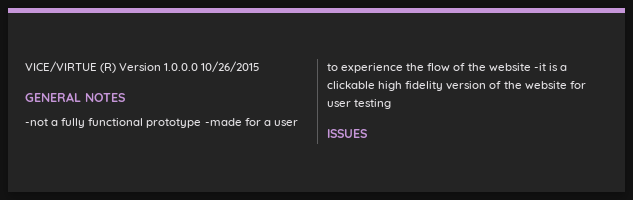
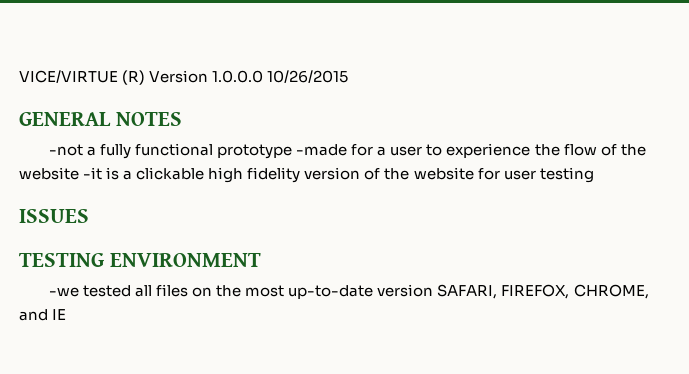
(367, 133) none -> [19,253,261,267] [48,284,649,299] [19,309,67,321] // TESTING ENVIRONMENT // -we tested all files on the most up-to-date version SAFARI, FIREFOX, CHROME, and IE

